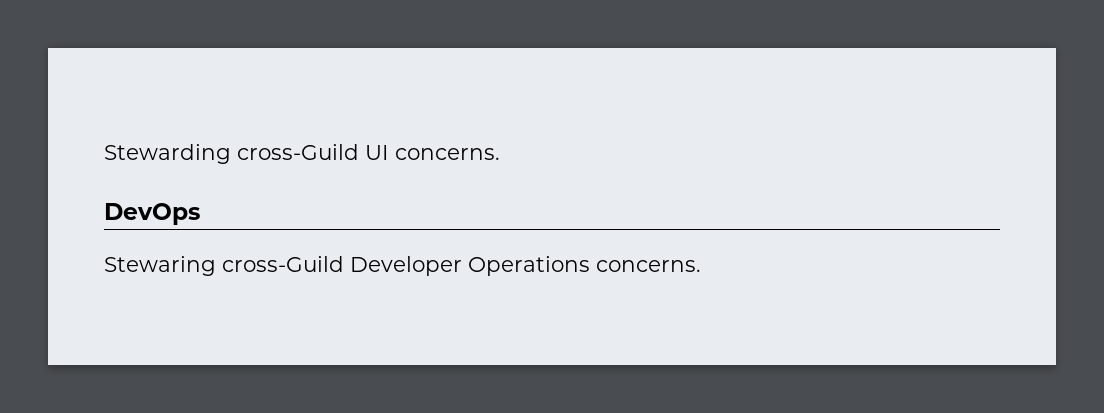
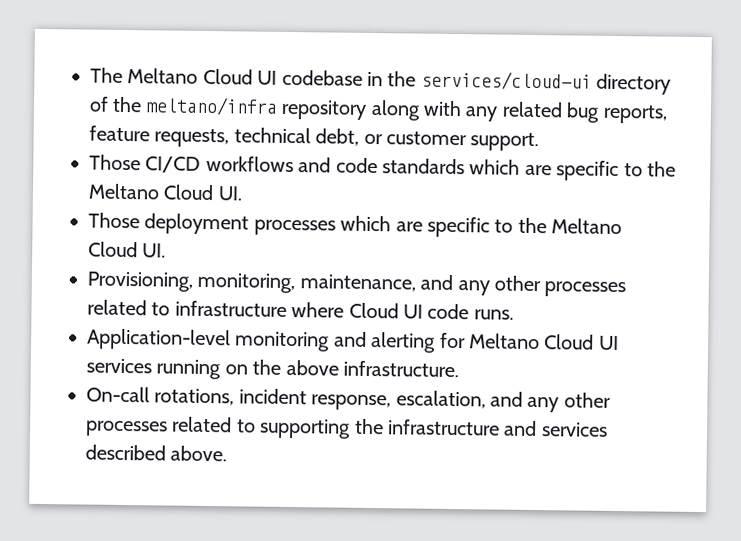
[104,144,500,164] [104,203,200,225] [104,256,701,276] Stewarding cross-Guild UI concerns. // DevOps // Stewaring cross-Guild Developer Operations concerns. -> [90,67,672,95] [89,96,668,124] [89,125,540,152] [89,154,676,182] [88,183,243,201] [88,212,623,238] [88,241,167,258] [87,271,627,298] [87,299,514,320] [87,328,619,353] [86,358,459,380] [86,386,611,413] [85,416,608,439] [85,444,228,462] The Meltano Cloud UI codebase in the services/cloud-ui directory of the meltano/infra repository along with any related bug reports, feature requests, technical debt, or customer support. // Those CI/CD workflows and code standards which are specific to the Meltano Cloud UI. // Those deployment processes which are specific to the Meltano Cloud UI. // Provisioning, monitoring, maintenance, and any other processes related to infrastructure where Cloud UI code runs. // Application-level monitoring and alerting for Meltano Cloud UI services running on the above infrastructure. // On-call rotations, incident response, escalation, and any other processes related to supporting the infrastructure and services described above.

